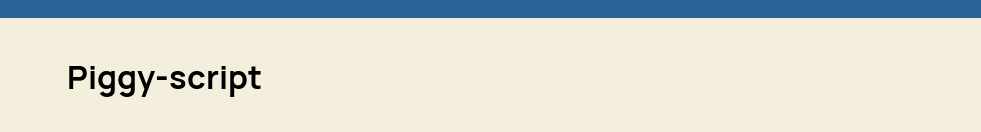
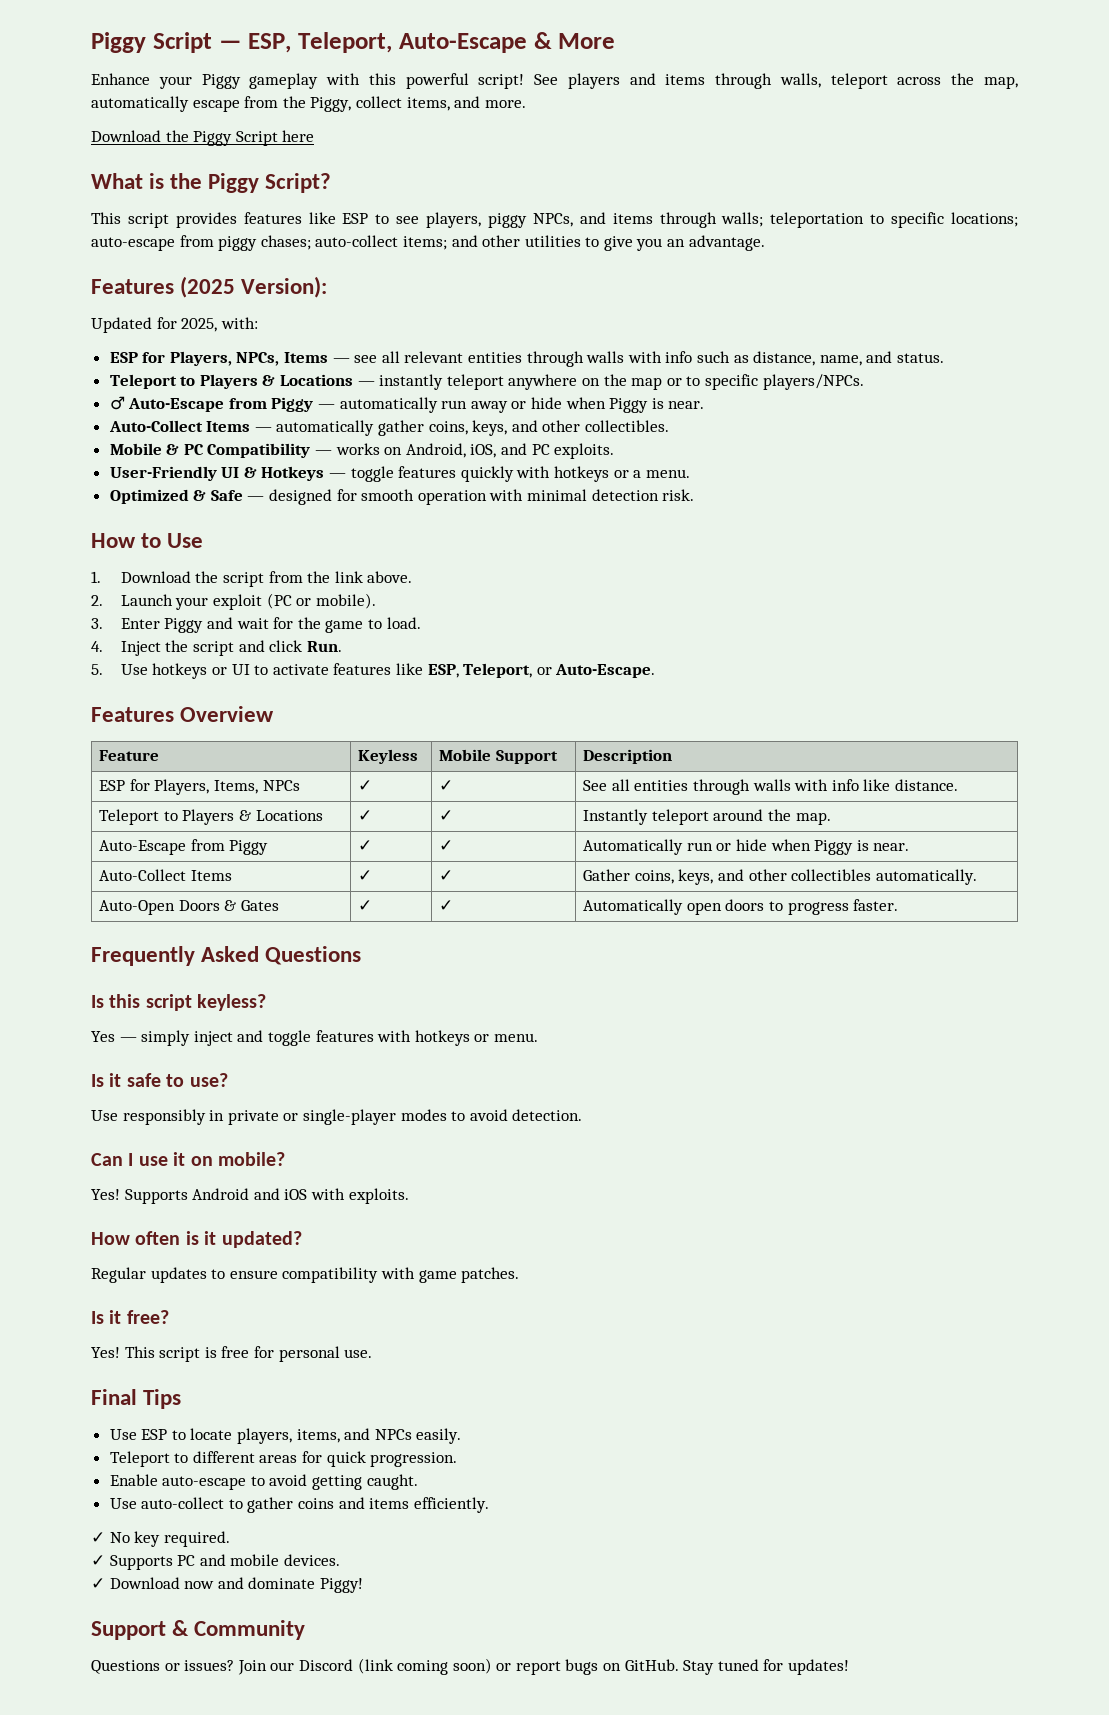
[67,66,262,97] Piggy-script -> [91,32,616,53] [91,73,1018,89] [91,96,526,112] [91,130,315,146] [91,173,332,193] [91,212,1019,228] [91,235,765,251] [91,276,328,298] [91,317,258,333] [109,351,944,367] [109,374,864,390] [109,396,705,413] [108,420,670,436] [109,443,615,459] [109,466,690,482] [109,489,695,505] [91,533,204,548] [91,571,413,587] [91,593,376,610] [91,617,421,633] [91,640,342,656] [91,663,656,679] [91,706,275,722] [99,750,160,761] [358,749,419,764] [439,749,558,764] [583,749,673,764] [99,779,300,795] [358,780,373,791] [439,780,454,791] [583,779,959,795] [99,809,323,825] [358,810,373,821] [439,810,454,821] [583,809,831,825] [99,839,269,855] [358,840,373,851] [439,840,454,851] [583,839,910,855] [99,869,232,881] [358,870,373,881] [439,870,454,881] [583,869,977,885] [99,900,280,915] [358,900,373,911] [439,900,454,911] [583,899,899,915] [91,946,362,966] [91,994,267,1011] [91,1030,538,1046] [91,1073,228,1087] [91,1109,583,1125] [91,1152,285,1166] [91,1188,409,1204] [91,1231,302,1248] [91,1267,520,1283] [91,1310,169,1324] [91,1346,373,1362] [91,1389,182,1409] [109,1428,462,1444] [109,1451,458,1467] [109,1474,418,1490] [109,1497,489,1513] [91,1531,230,1547] [91,1554,340,1570] [91,1577,363,1593] [91,1620,306,1640] [91,1658,850,1675] Piggy Script — ESP, Teleport, Auto-Escape & More // Enhance your Piggy gameplay with this powerful script! See players and items through walls, teleport across the map, automatically escape from the Piggy, collect items, and more. // Download the Piggy Script here // What is the Piggy Script? // This script provides features like ESP to see players, piggy NPCs, and items through walls; teleportation to specific locations; auto-escape from piggy chases; auto-collect items; and other utilities to give you an advantage. // Features (2025 Version): // Updated for 2025, with: // ESP for Players, NPCs, Items — see all relevant entities through walls with info such as distance, name, and status. // Teleport to Players & Locations — instantly teleport anywhere on the map or to specific players/NPCs. // ♂ Auto-Escape from Piggy — automatically run away or hide when Piggy is near. // Auto-Collect Items — automatically gather coins, keys, and other collectibles. // Mobile & PC Compatibility — works on Android, iOS, and PC exploits. // User-Friendly UI & Hotkeys — toggle features quickly with hotkeys or a menu. // Optimized & Safe — designed for smooth operation with minimal detection risk. // How to Use // 1. Download the script from the link above. // 2. Launch your exploit (PC or mobile). // 3. Enter Piggy and wait for the game to load. // 4. Inject the script and click Run. // 5. Use hotkeys or UI to activate features like ESP, Teleport, or Auto-Escape. // Features Overview // Feature | Keyless | Mobile Support | Description // ESP for Players, Items, NPCs | ✓ | ✓ | See all entities through walls with info like distance. // Teleport to Players & Locations | ✓ | ✓ | Instantly teleport around the map. // Auto-Escape from Piggy | ✓ | ✓ | Automatically run or hide when Piggy is near. // Auto-Collect Items | ✓ | ✓ | Gather coins, keys, and other collectibles automatically. // Auto-Open Doors & Gates | ✓ | ✓ | Automatically open doors to progress faster. // Frequently Asked Questions // Is this script keyless? // Yes — simply inject and toggle features with hotkeys or menu. // Is it safe to use? // Use responsibly in private or single-player modes to avoid detection. // Can I use it on mobile? // Yes! Supports Android and iOS with exploits. // How often is it updated? // Regular updates to ensure compatibility with game patches. // Is it free? // Yes! This script is free for personal use. // Final Tips // Use ESP to locate players, items, and NPCs easily. // Teleport to different areas for quick progression. // Enable auto-escape to avoid getting caught. // Use auto-collect to gather coins and items efficiently. // ✓ No key required. // ✓ Supports PC and mobile devices. // ✓ Download now and dominate Piggy! // Support & Community // Questions or issues? Join our Discord (link coming soon) or report bugs on GitHub. Stay tuned for updates!

